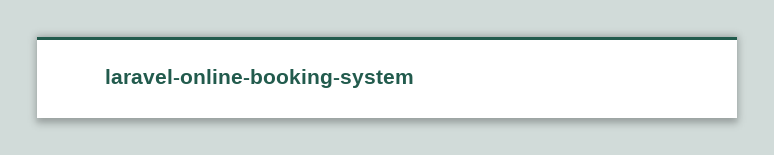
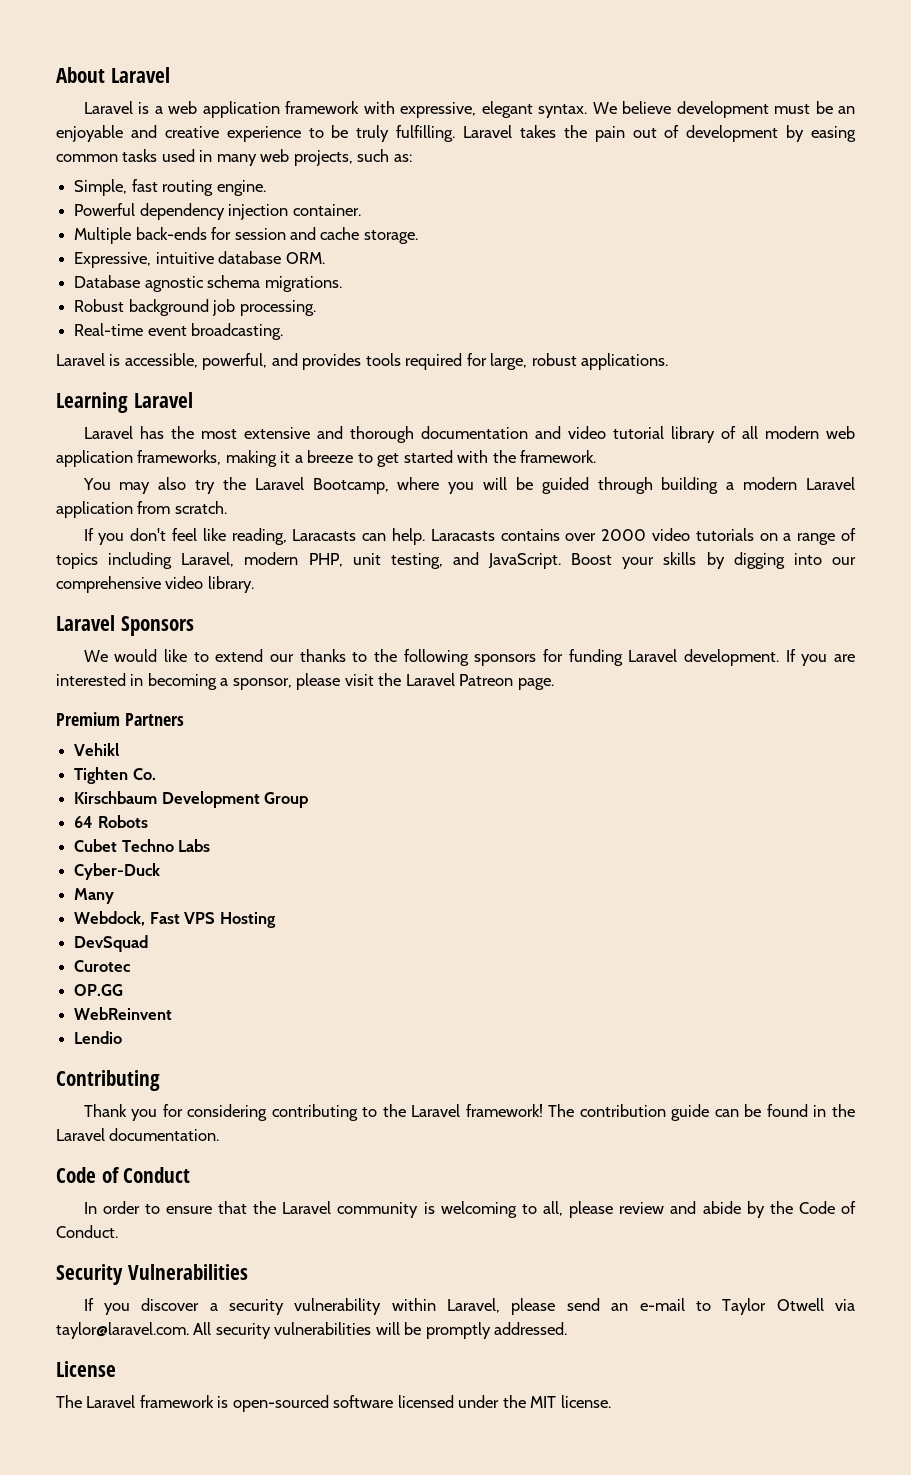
[105,69,414,88] laravel-online-booking-system -> [56,67,170,83] [83,101,856,118] [56,125,856,142] [56,149,412,166] [74,179,266,196] [74,203,361,220] [74,227,418,244] [74,251,325,268] [74,275,342,292] [74,299,316,316] [74,323,284,340] [56,353,669,370] [56,392,193,413] [83,426,856,443] [56,450,597,467] [82,477,856,494] [56,501,227,518] [83,528,856,545] [56,552,856,569] [56,576,254,593] [56,615,194,636] [83,649,855,666] [56,673,554,690] [56,712,184,726] [74,743,120,756] [74,767,156,784] [74,791,309,808] [74,815,148,828] [74,839,211,852] [74,863,161,880] [74,888,115,904] [74,911,276,928] [74,935,149,952] [74,960,131,972] [74,984,124,996] [74,1007,173,1020] [74,1031,123,1044] [56,1070,160,1091] [83,1104,856,1121] [56,1128,220,1141] [56,1167,191,1183] [83,1201,856,1218] [56,1225,118,1238] [56,1264,248,1285] [83,1298,856,1315] [56,1322,568,1339] [56,1361,116,1377] [56,1395,611,1412] About Laravel // Laravel is a web application framework with expressive, elegant syntax. We believe development must be an enjoyable and creative experience to be truly fulfilling. Laravel takes the pain out of development by easing common tasks used in many web projects, such as: // Simple, fast routing engine. // Powerful dependency injection container. // Multiple back-ends for session and cache storage. // Expressive, intuitive database ORM. // Database agnostic schema migrations. // Robust background job processing. // Real-time event broadcasting. // Laravel is accessible, powerful, and provides tools required for large, robust applications. // Learning Laravel // Laravel has the most extensive and thorough documentation and video tutorial library of all modern web application frameworks, making it a breeze to get started with the framework. // You may also try the Laravel Bootcamp, where you will be guided through building a modern Laravel application from scratch. // If you don't feel like reading, Laracasts can help. Laracasts contains over 2000 video tutorials on a range of topics including Laravel, modern PHP, unit testing, and JavaScript. Boost your skills by digging into our comprehensive video library. // Laravel Sponsors // We would like to extend our thanks to the following sponsors for funding Laravel development. If you are interested in becoming a sponsor, please visit the Laravel Patreon page. // Premium Partners // Vehikl // Tighten Co. // Kirschbaum Development Group // 64 Robots // Cubet Techno Labs // Cyber-Duck // Many // Webdock, Fast VPS Hosting // DevSquad // Curotec // OP.GG // WebReinvent // Lendio // Contributing // Thank you for considering contributing to the Laravel framework! The contribution guide can be found in the Laravel documentation. // Code of Conduct // In order to ensure that the Laravel community is welcoming to all, please review and abide by the Code of Conduct. // Security Vulnerabilities // If you discover a security vulnerability within Laravel, please send an e-mail to Taylor Otwell via taylor@laravel.com. All security vulnerabilities will be promptly addressed. // License // The Laravel framework is open-sourced software licensed under the MIT license.

